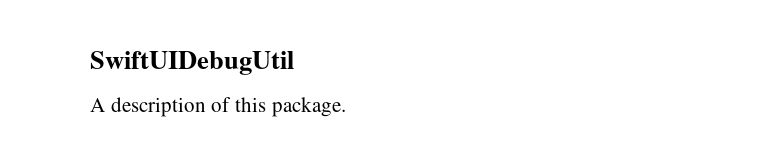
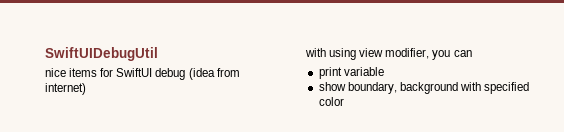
[90,97,346,117] A description of this package. -> [45,68,240,80] [45,83,86,95] [305,48,472,60] [318,67,384,79] [318,82,530,94] [318,97,344,106] nice items for SwiftUI debug (idea from internet) // with using view modifier, you can // print variable // show boundary, background with specified color

